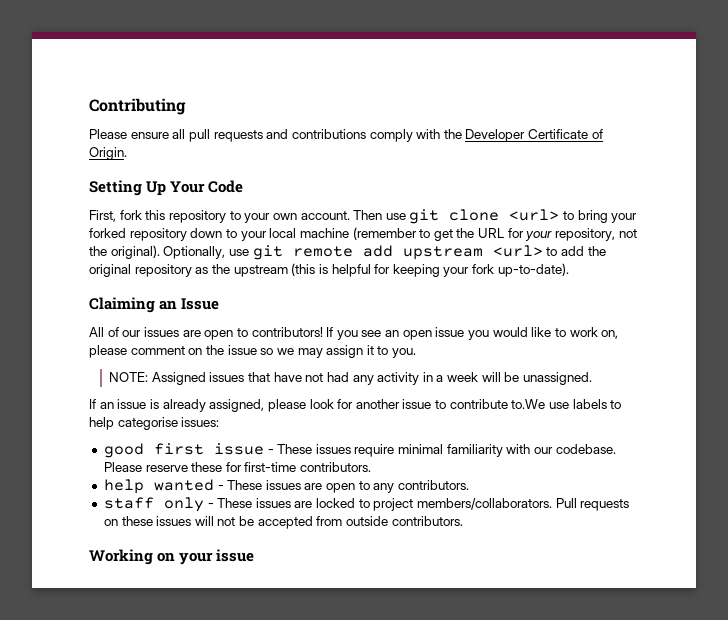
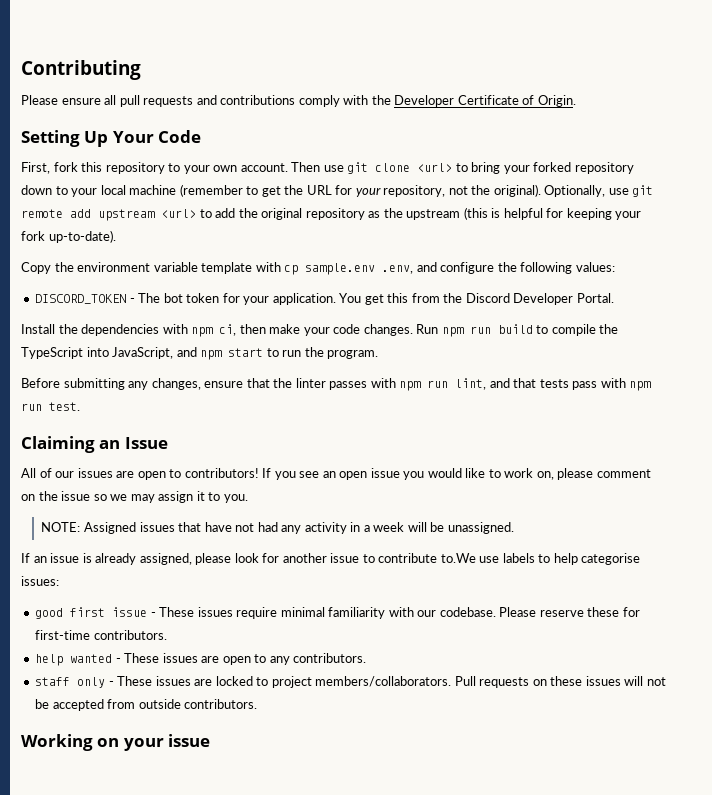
(569, 270) none -> [21,262,615,275] [35,293,614,305] [21,324,619,337] [21,347,379,360] [21,378,652,391] [21,402,80,411] // Copy the environment variable template with cp sample.env .env, and configure the following values: // DISCORD_TOKEN - The bot token for your application. You get this from the Discord Developer Portal. // Install the dependencies with npm ci, then make your code changes. Run npm run build to compile the TypeScript into JavaScript, and npm start to run the program. // Before submitting any changes, ensure that the linter passes with npm run lint, and that tests pass with npm run test.

